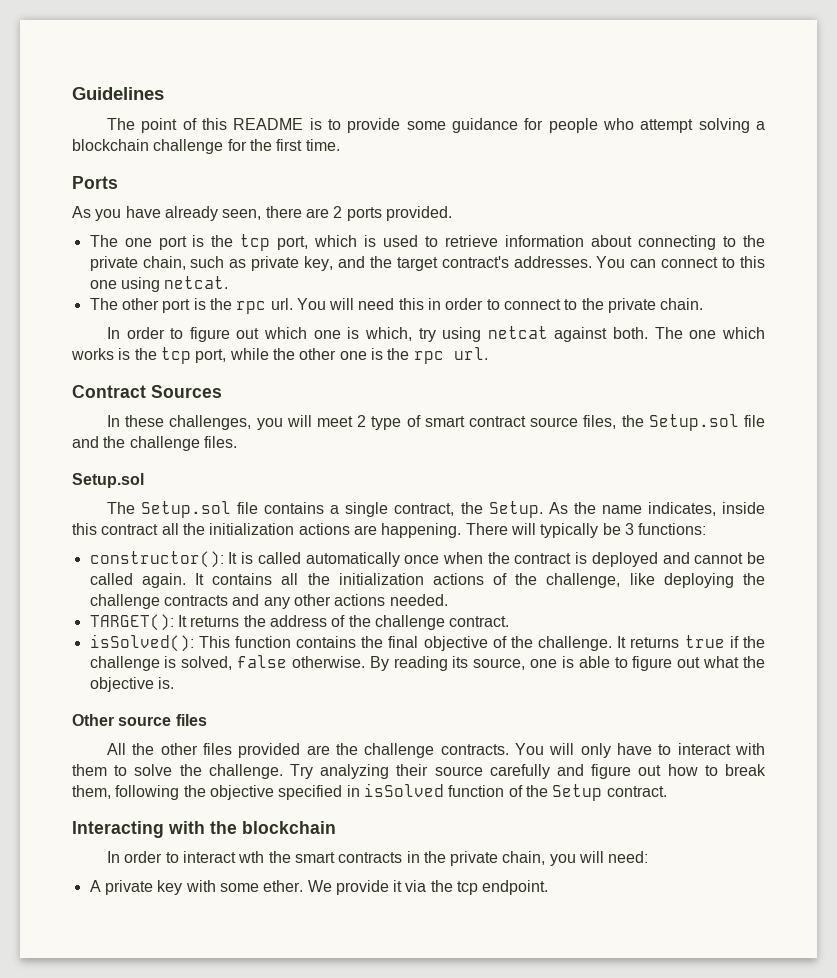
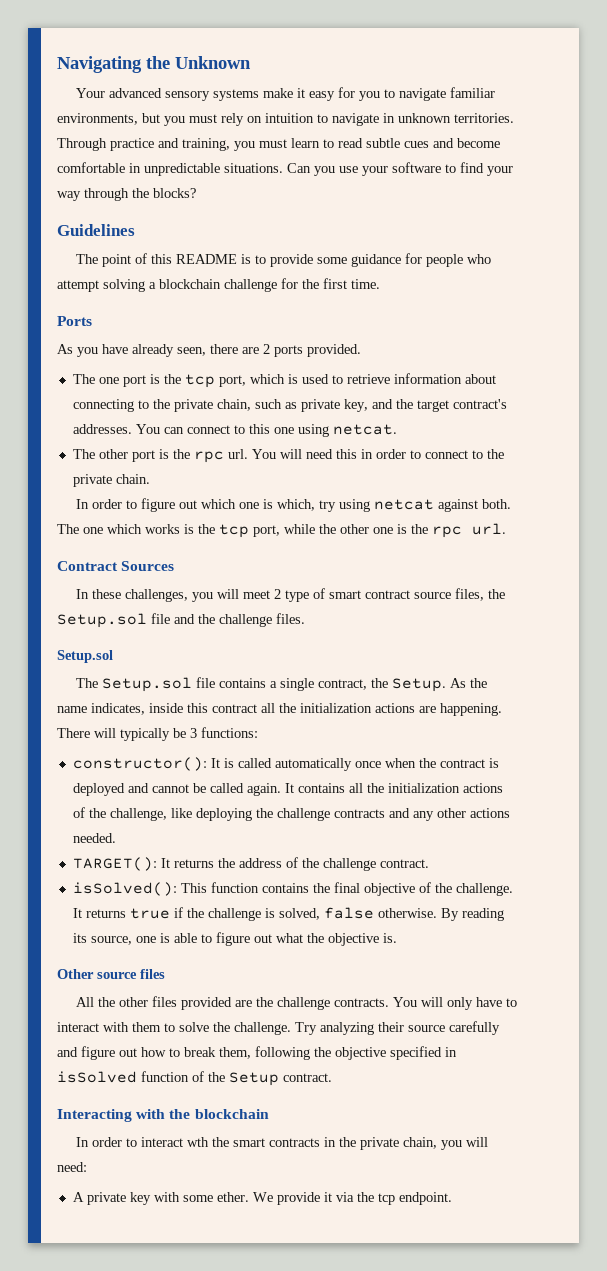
(72, 93) none -> [57,56,251,73] [76,87,496,101] [57,113,514,126] [57,138,500,151] [57,162,513,176] [57,188,196,201] Navigating the Unknown // Your advanced sensory systems make it easy for you to navigate familiar environments, but you must rely on intuition to navigate in unknown territories. Through practice and training, you must learn to read subtle cues and become comfortable in unpredictable situations. Can you use your software to find your way through the blocks? //

